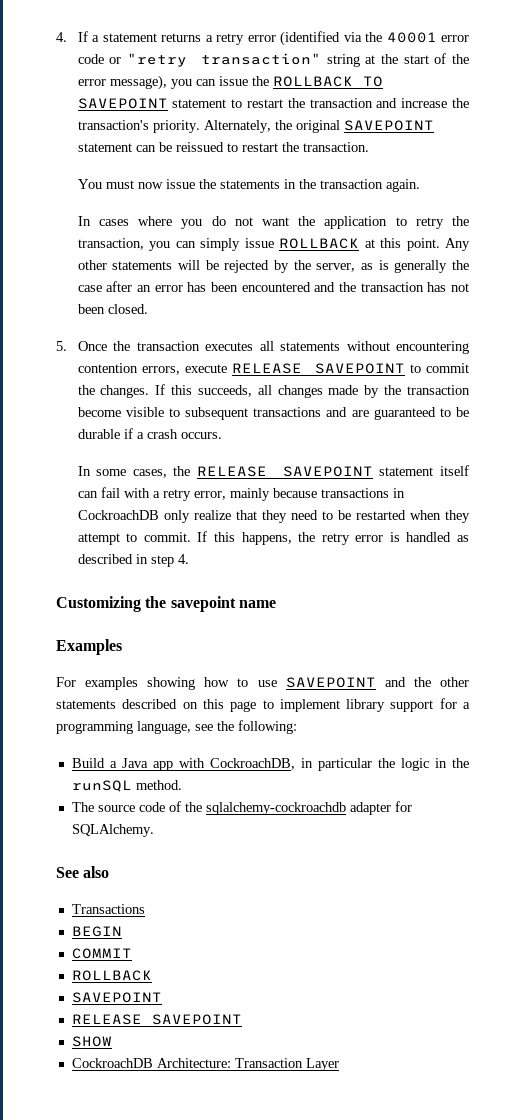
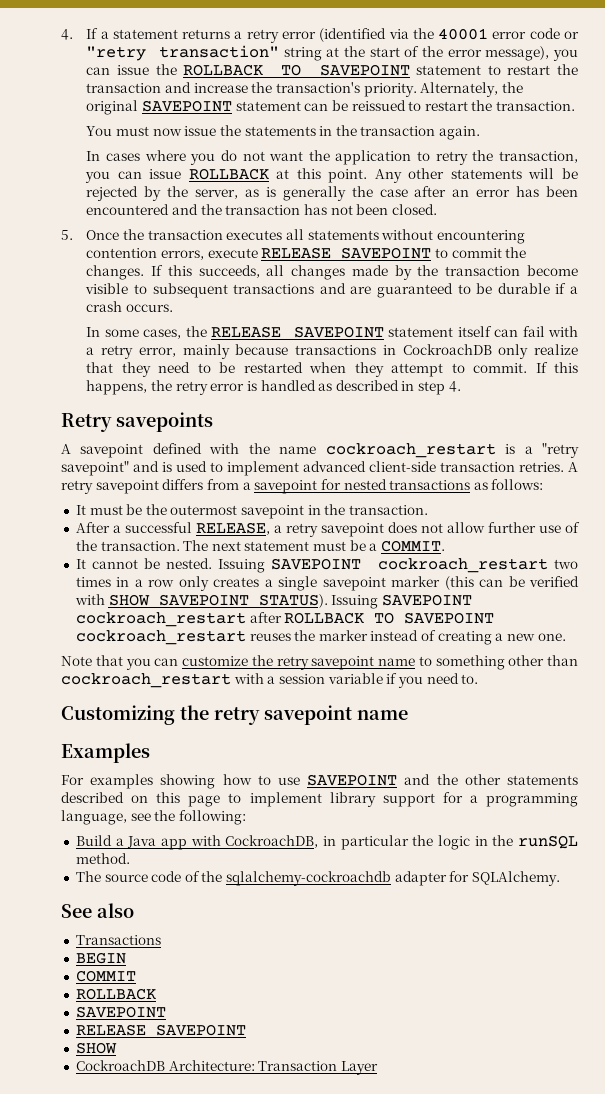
[200,238,241,251] simply -> (142, 175) none
(189, 559) none -> [61,412,213,432] [61,443,579,458] [61,461,578,476] [61,479,544,494] [75,504,429,519] [75,522,580,537] [75,540,446,552] [75,558,578,573] [75,576,579,591] [74,594,472,609] [75,612,495,627] [75,630,566,645] [61,655,578,670] [61,673,479,688] // Retry savepoints // A savepoint defined with the name cockroach_restart is a "retry savepoint" and is used to implement advanced client-side transaction retries. A retry savepoint differs from a savepoint for nested transactions as follows: // It must be the outermost savepoint in the transaction. // After a successful RELEASE, a retry savepoint does not allow further use of the transaction. The next statement must be a COMMIT. // It cannot be nested. Issuing SAVEPOINT cockroach_restart two times in a row only creates a single savepoint marker (this can be verified with SHOW SAVEPOINT STATUS). Issuing SAVEPOINT cockroach_restart after ROLLBACK TO SAVEPOINT cockroach_restart reuses the marker instead of creating a new one. // Note that you can customize the retry savepoint name to something other than cockroach_restart with a session variable if you need to.
(167, 602) none -> [214,707,260,725] retry

